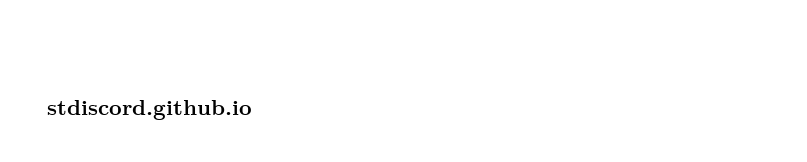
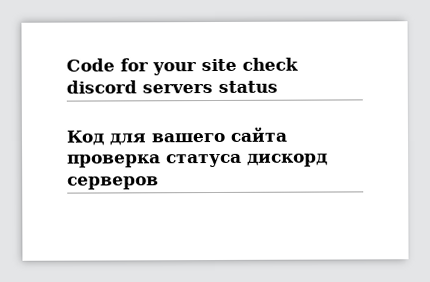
[47,100,252,120] stdiscord.github.io -> [66,57,299,76] [66,80,278,94] [66,126,288,146] [67,153,328,168] [67,176,159,190] Code for your site check discord servers status // Код для вашего сайта проверка статуса дискорд серверов

